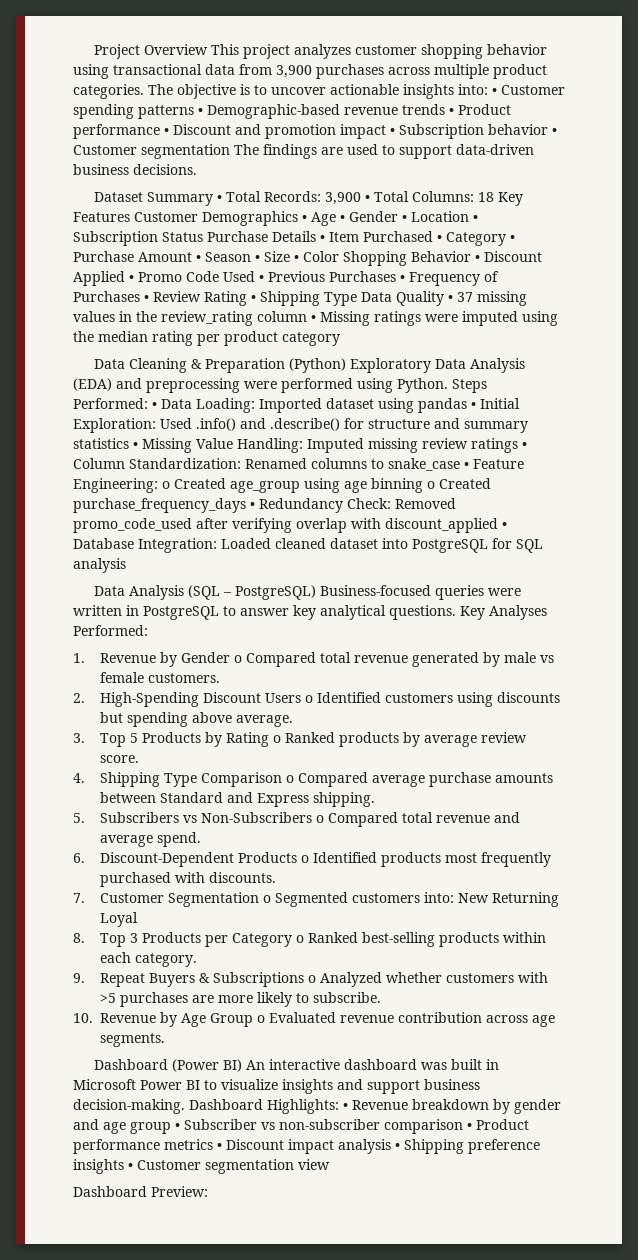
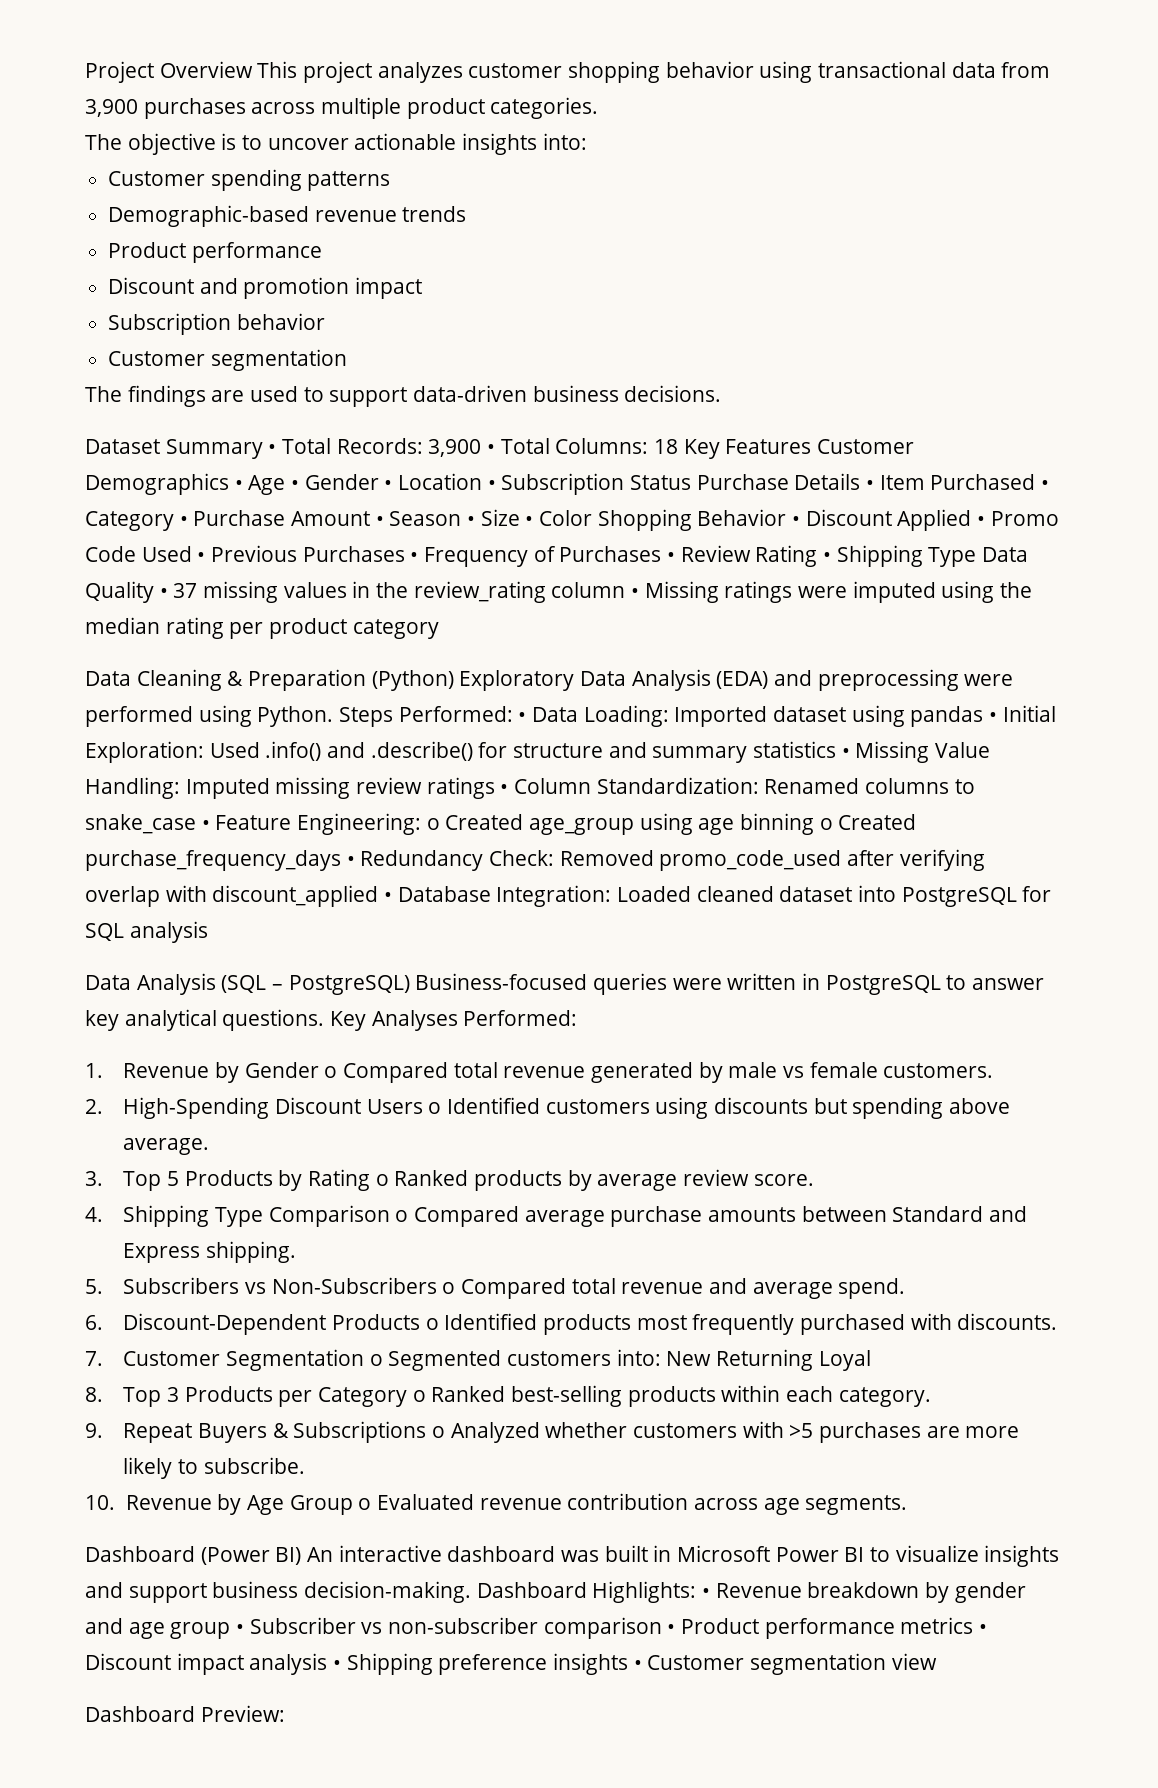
(144, 91) none -> (599, 108) //
[492,88,497,95] • -> (587, 141) //
[198,108,203,115] • -> (391, 181) //
[449,104,511,115] [73,124,169,139] • Product performance • -> [108,242,322,263] // Product performance //
[390,128,395,135] • -> (423, 288) //
[552,128,557,135] [73,144,230,159] • Customer segmentation -> [108,349,347,371] // Customer segmentation //

